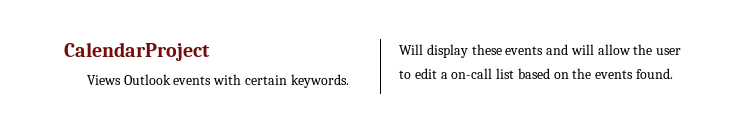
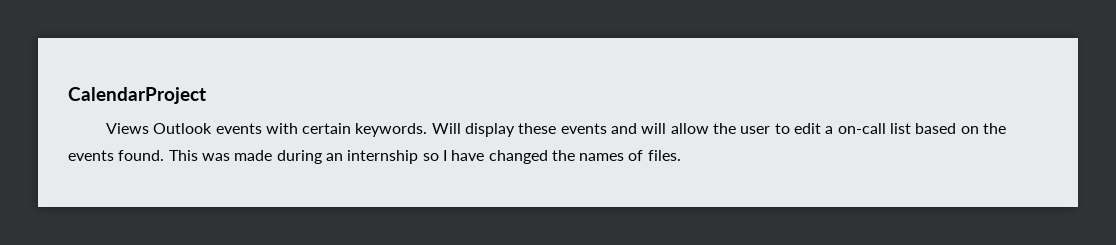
(674, 73) none -> [168,150,681,164] This was made during an internship so I have changed the names of files.

